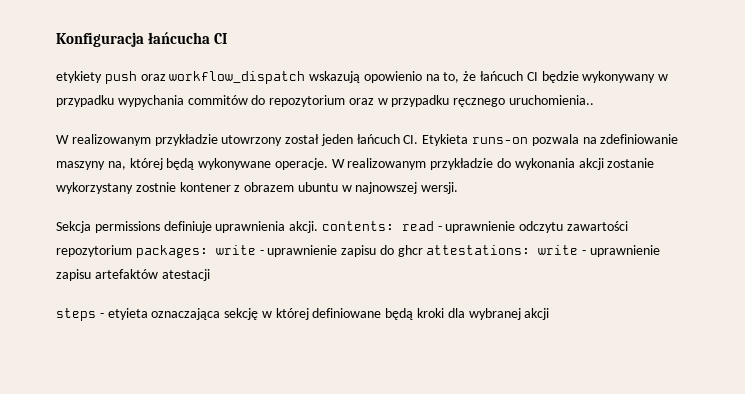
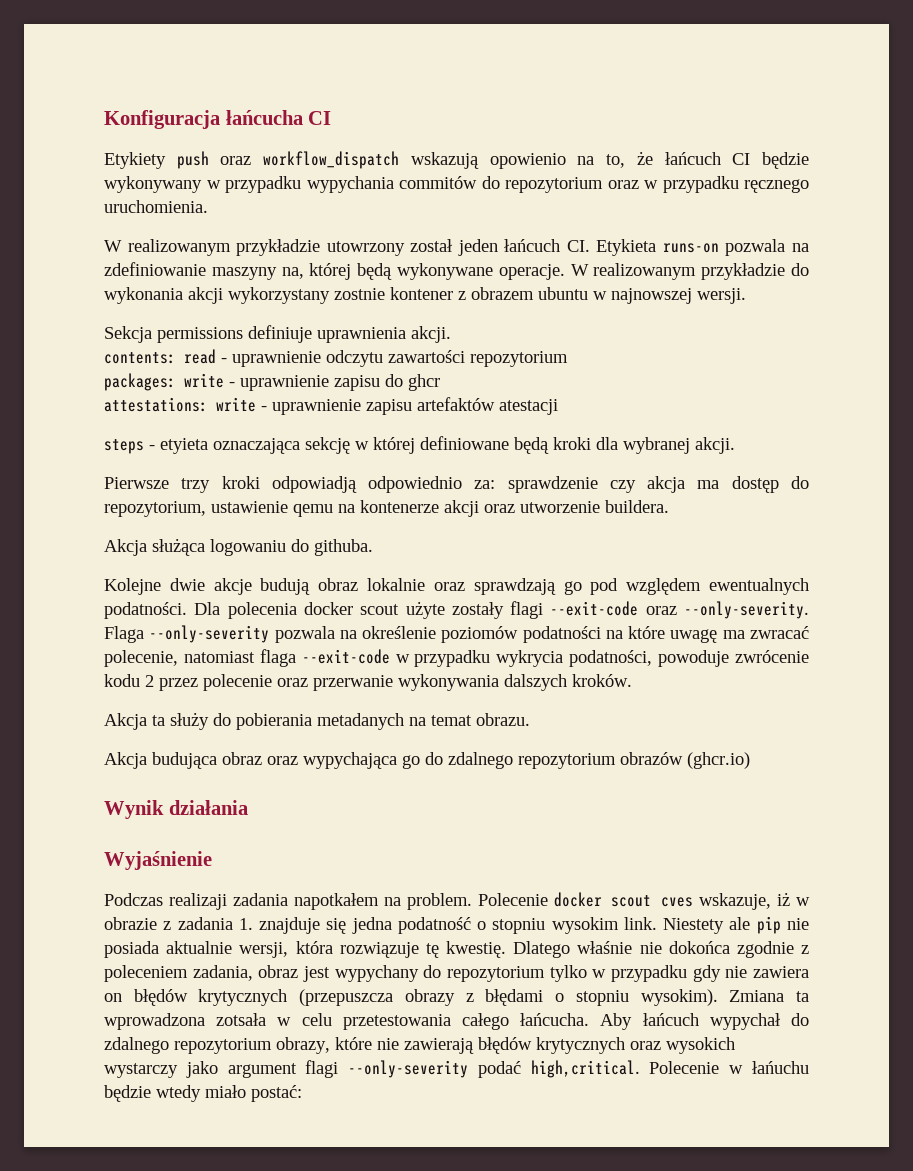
[56,71,102,83] etykiety -> [104,152,166,169] Etykiety
[509,95,595,105] uruchomienia.. -> [104,200,208,213] uruchomienia.
[607,158,655,168] zostanie -> (223, 295) none
(319, 227) none -> (451, 334) //
(132, 251) none -> (568, 359) //
(423, 251) none -> (440, 382) //
[524,308,550,320] akcji -> [695,437,735,454] [104,476,809,493] [104,500,669,517] [104,538,373,556] [104,578,809,595] [104,601,809,619] [104,625,809,643] [104,649,810,667] [104,674,632,691] [104,712,530,730] [104,752,750,769] [104,800,248,819] [104,851,212,870] [104,892,811,910] [104,916,809,934] [104,941,809,958] [104,965,809,982] [104,989,810,1006] [104,1013,809,1030] [104,1037,735,1054] [104,1060,810,1078] [104,1085,302,1102] akcji. // Pierwsze trzy kroki odpowiadją odpowiednio za: sprawdzenie czy akcja ma dostęp do repozytorium, ustawienie qemu na kontenerze akcji oraz utworzenie buildera. // Akcja służąca logowaniu do githuba. // Kolejne dwie akcje budują obraz lokalnie oraz sprawdzają go pod względem ewentualnych podatności. Dla polecenia docker scout użyte zostały flagi --exit-code oraz --only-severity. Flaga --only-severity pozwala na określenie poziomów podatności na które uwagę ma zwracać polecenie, natomiast flaga --exit-code w przypadku wykrycia podatności, powoduje zwrócenie kodu 2 przez polecenie oraz przerwanie wykonywania dalszych kroków. // Akcja ta służy do pobierania metadanych na temat obrazu. // Akcja budująca obraz oraz wypychająca go do zdalnego repozytorium obrazów (ghcr.io) // Wynik działania // Wyjaśnienie // Podczas realizaji zadania napotkałem na problem. Polecenie docker scout cves wskazuje, iż w obrazie z zadania 1. znajduje się jedna podatność o stopniu wysokim link. Niestety ale pip nie posiada aktualnie wersji, która rozwiązuje tę kwestię. Dlatego właśnie nie dokońca zgodnie z poleceniem zadania, obraz jest wypychany do repozytorium tylko w przypadku gdy nie zawiera on błędów krytycznych (przepuszcza obrazy z błędami o stopniu wysokim). Zmiana ta wprowadzona zotsała w celu przetestowania całego łańcucha. Aby łańcuch wypychał do zdalnego repozytorium obrazy, które nie zawierają błędów krytycznych oraz wysokich wystarczy jako argument flagi --only-severity podać high,critical. Polecenie w łańuchu będzie wtedy miało postać:

